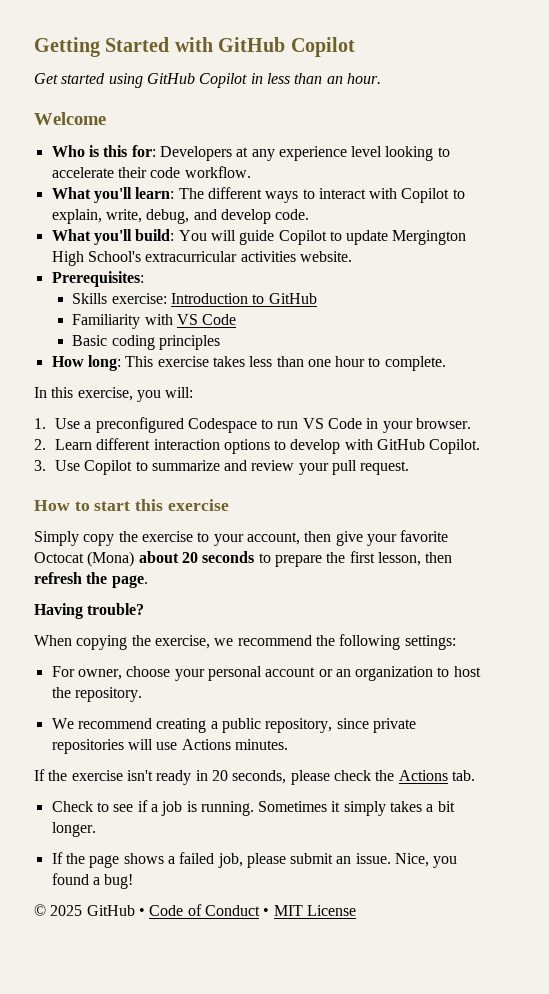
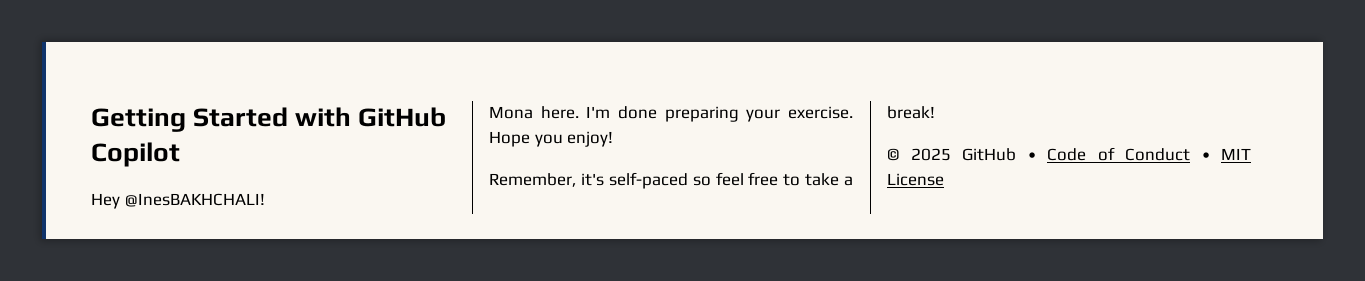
[34,73,381,88] [34,112,106,125] [51,145,450,161] [51,166,251,178] [51,187,465,203] [51,209,310,224] [51,229,467,245] [51,251,352,266] [51,271,144,287] [72,293,317,304] [72,314,237,329] [72,335,221,350] [51,355,446,371] [34,387,194,402] [34,417,472,433] [34,438,481,454] [34,460,410,475] [34,499,229,511] [34,530,449,546] [34,551,453,567] [34,572,148,588] [34,603,145,619] [34,634,456,650] [51,666,481,681] [51,687,142,702] [51,718,416,733] [51,739,288,754] [34,769,475,785] [51,800,455,816] [51,822,96,837] [51,852,458,868] [51,873,134,889] Get started using GitHub Copilot in less than an hour. // Welcome // Who is this for: Developers at any experience level looking to accelerate their code workflow. // What you'll learn: The different ways to interact with Copilot to explain, write, debug, and develop code. // What you'll build: You will guide Copilot to update Mergington High School's extracurricular activities website. // Prerequisites: // Skills exercise: Introduction to GitHub // Familiarity with VS Code // Basic coding principles // How long: This exercise takes less than one hour to complete. // In this exercise, you will: // 1. Use a preconfigured Codespace to run VS Code in your browser. // 2. Learn different interaction options to develop with GitHub Copilot. // 3. Use Copilot to summarize and review your pull request. // How to start this exercise // Simply copy the exercise to your account, then give your favorite Octocat (Mona) about 20 seconds to prepare the first lesson, then refresh the page. // Having trouble? // When copying the exercise, we recommend the following settings: // For owner, choose your personal account or an organization to host the repository. // We recommend creating a public repository, since private repositories will use Actions minutes. // If the exercise isn't ready in 20 seconds, please check the Actions tab. // Check to see if a job is running. Sometimes it simply takes a bit longer. // If the page shows a failed job, please submit an issue. Nice, you found a bug! -> [91,193,265,209] [489,106,853,122] [489,131,614,147] [489,172,853,189] [887,106,935,119] Hey @InesBAKHCHALI! // Mona here. I'm done preparing your exercise. Hope you enjoy! // Remember, it's self-paced so feel free to take a break!

